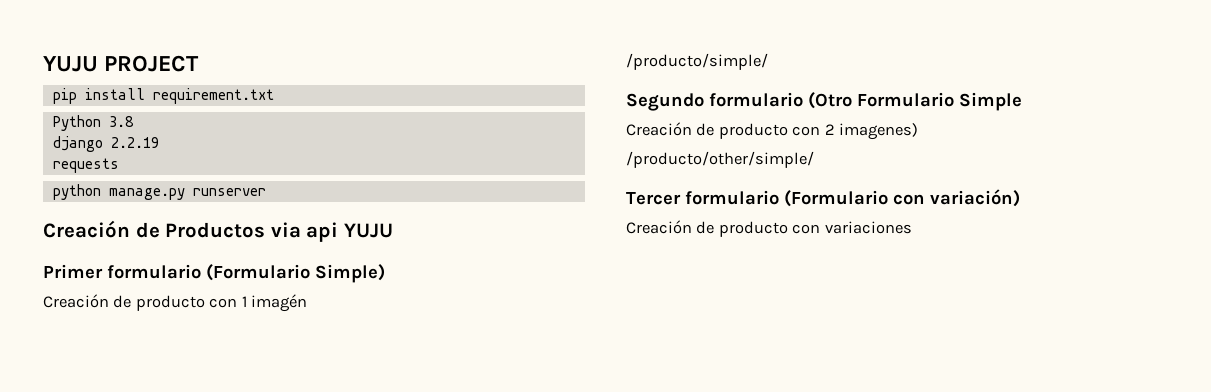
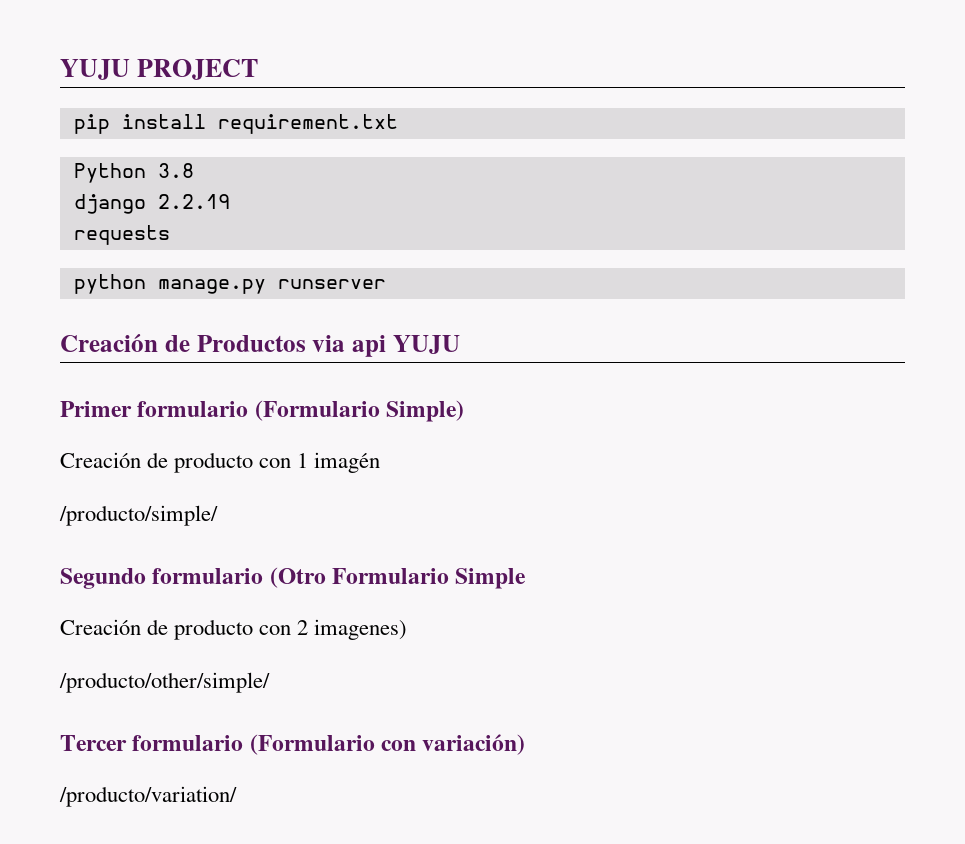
[626,220,912,237] Creación de producto con variaciones -> [59,786,237,807] /producto/variation/

